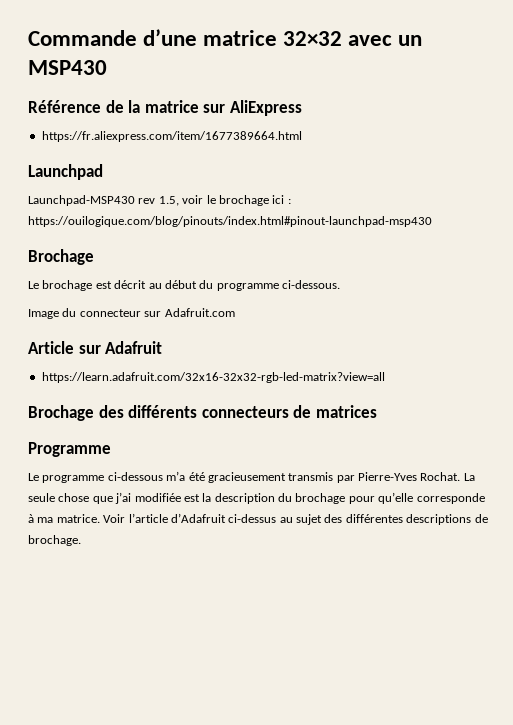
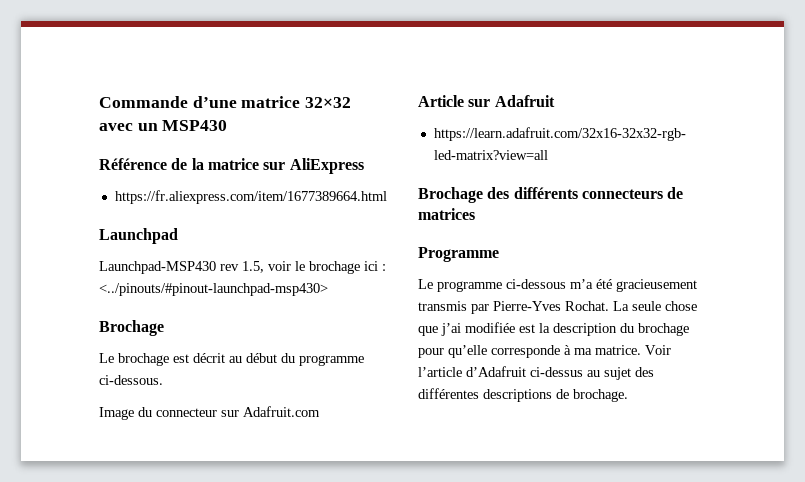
[28,216,432,227] https://ouilogique.com/blog/pinouts/index.html#pinout-launchpad-msp430 -> [99,283,328,296] <../pinouts/#pinout-launchpad-msp430>

